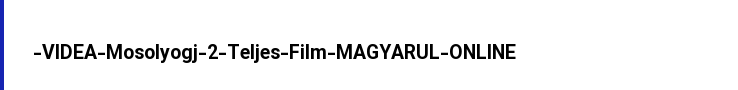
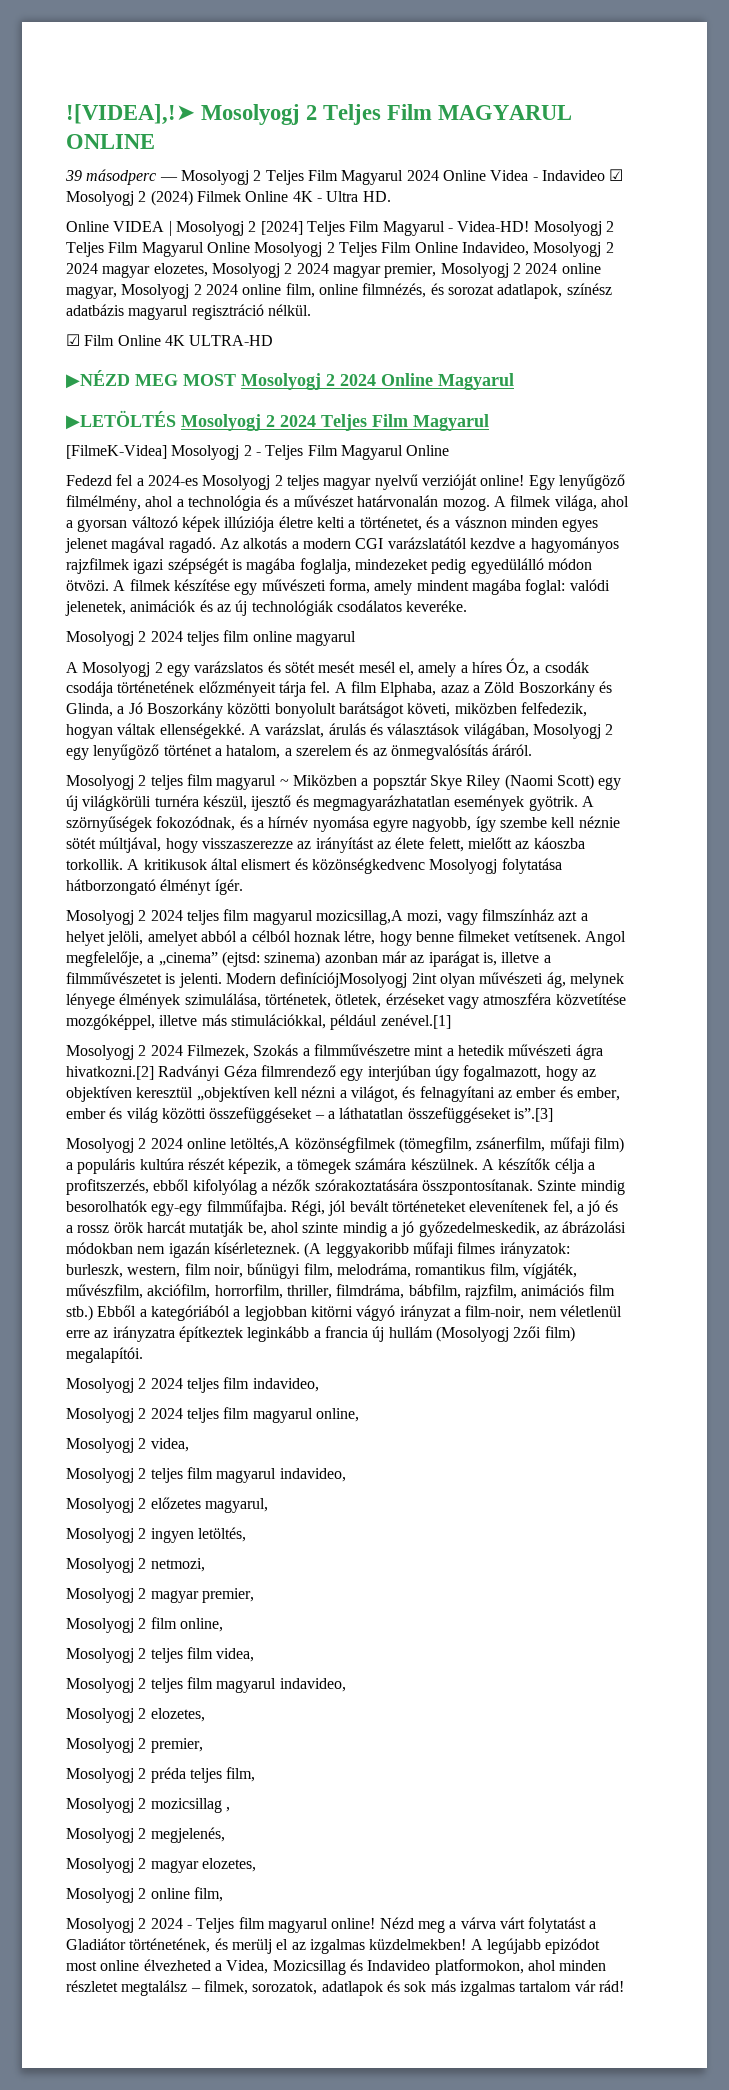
[33,44,516,63] -VIDEA-Mosolyogj-2-Teljes-Film-MAGYARUL-ONLINE -> [66,104,573,125] [66,134,155,149] [65,169,624,185] [66,190,391,206] [66,221,614,236] [66,242,614,257] [66,263,601,278] [66,283,612,299] [66,304,311,320] [66,334,274,346] [66,370,514,390] [66,410,489,431] [66,445,450,460] [66,474,625,490] [66,495,629,511] [66,516,599,532] [65,537,619,553] [66,558,592,574] [66,579,610,595] [65,600,468,616] [66,630,356,646] [66,658,589,677] [66,681,612,697] [66,702,587,718] [66,723,614,739] [66,744,533,760] [66,774,622,790] [66,795,594,811] [66,816,620,832] [66,837,585,853] [66,858,562,874] [66,879,243,895] [66,909,588,925] [66,930,626,946] [66,951,551,967] [66,972,624,988] [66,993,626,1009] [66,1014,451,1030] [66,1044,603,1060] [66,1065,596,1081] [66,1086,620,1102] [66,1107,553,1123] [66,1137,624,1153] [66,1158,595,1174] [66,1179,625,1195] [66,1200,618,1216] [66,1221,627,1237] [66,1242,570,1258] [66,1263,577,1279] [66,1284,615,1300] [66,1305,622,1321] [66,1326,575,1342] [66,1347,143,1363] [66,1377,319,1393] [66,1407,359,1423] [66,1438,189,1453] [66,1467,346,1483] [66,1497,268,1513] [66,1527,246,1543] [66,1558,205,1573] [66,1588,254,1603] [66,1617,223,1633] [66,1647,255,1663] [66,1677,346,1693] [66,1708,205,1723] [66,1738,203,1753] [66,1767,256,1783] [66,1798,230,1813] [66,1827,225,1843] [66,1858,256,1873] [66,1887,223,1903] [66,1917,597,1933] [66,1938,601,1954] [66,1959,607,1975] [66,1980,624,1996] ![VIDEA],!➤ Mosolyogj 2 Teljes Film MAGYARUL ONLINE // 39 másodperc — Mosolyogj 2 Teljes Film Magyarul 2024 Online Videa - Indavideo ☑ Mosolyogj 2 (2024) Filmek Online 4K - Ultra HD. // Online VIDEA | Mosolyogj 2 [2024] Teljes Film Magyarul - Videa-HD! Mosolyogj 2 Teljes Film Magyarul Online Mosolyogj 2 Teljes Film Online Indavideo, Mosolyogj 2 2024 magyar elozetes, Mosolyogj 2 2024 magyar premier, Mosolyogj 2 2024 online magyar, Mosolyogj 2 2024 online film, online filmnézés, és sorozat adatlapok, színész adatbázis magyarul regisztráció nélkül. // ☑ Film Online 4K ULTRA-HD // ▶NÉZD MEG MOST Mosolyogj 2 2024 Online Magyarul // ▶LETÖLTÉS Mosolyogj 2 2024 Teljes Film Magyarul // [FilmeK-Videa] Mosolyogj 2 - Teljes Film Magyarul Online // Fedezd fel a 2024-es Mosolyogj 2 teljes magyar nyelvű verzióját online! Egy lenyűgöző filmélmény, ahol a technológia és a művészet határvonalán mozog. A filmek világa, ahol a gyorsan változó képek illúziója életre kelti a történetet, és a vásznon minden egyes jelenet magával ragadó. Az alkotás a modern CGI varázslatától kezdve a hagyományos rajzfilmek igazi szépségét is magába foglalja, mindezeket pedig egyedülálló módon ötvözi. A filmek készítése egy művészeti forma, amely mindent magába foglal: valódi jelenetek, animációk és az új technológiák csodálatos keveréke. // Mosolyogj 2 2024 teljes film online magyarul // A Mosolyogj 2 egy varázslatos és sötét mesét mesél el, amely a híres Óz, a csodák csodája történetének előzményeit tárja fel. A film Elphaba, azaz a Zöld Boszorkány és Glinda, a Jó Boszorkány közötti bonyolult barátságot követi, miközben felfedezik, hogyan váltak ellenségekké. A varázslat, árulás és választások világában, Mosolyogj 2 egy lenyűgöző történet a hatalom, a szerelem és az önmegvalósítás áráról. // Mosolyogj 2 teljes film magyarul ~ Miközben a popsztár Skye Riley (Naomi Scott) egy új világkörüli turnéra készül, ijesztő és megmagyarázhatatlan események gyötrik. A szörnyűségek fokozódnak, és a hírnév nyomása egyre nagyobb, így szembe kell néznie sötét múltjával, hogy visszaszerezze az irányítást az élete felett, mielőtt az káoszba torkollik. A kritikusok által elismert és közönségkedvenc Mosolyogj folytatása hátborzongató élményt ígér. // Mosolyogj 2 2024 teljes film magyarul mozicsillag,A mozi, vagy filmszínház azt a helyet jelöli, amelyet abból a célból hoznak létre, hogy benne filmeket vetítsenek. Angol megfelelője, a „cinema” (ejtsd: szinema) azonban már az iparágat is, illetve a filmművészetet is jelenti. Modern definíciójMosolyogj 2int olyan művészeti ág, melynek lényege élmények szimulálása, történetek, ötletek, érzéseket vagy atmoszféra közvetítése mozgóképpel, illetve más stimulációkkal, például zenével.[1] // Mosolyogj 2 2024 Filmezek, Szokás a filmművészetre mint a hetedik művészeti ágra hivatkozni.[2] Radványi Géza filmrendező egy interjúban úgy fogalmazott, hogy az objektíven keresztül „objektíven kell nézni a világot, és felnagyítani az ember és ember, ember és világ közötti összefüggéseket – a láthatatlan összefüggéseket is”.[3] // Mosolyogj 2 2024 online letöltés,A közönségfilmek (tömegfilm, zsánerfilm, műfaji film) a populáris kultúra részét képezik, a tömegek számára készülnek. A készítők célja a profitszerzés, ebből kifolyólag a nézők szórakoztatására összpontosítanak. Szinte mindig besorolhatók egy-egy filmműfajba. Régi, jól bevált történeteket elevenítenek fel, a jó és a rossz örök harcát mutatják be, ahol szinte mindig a jó győzedelmeskedik, az ábrázolási módokban nem igazán kísérleteznek. (A leggyakoribb műfaji filmes irányzatok: burleszk, western, film noir, bűnügyi film, melodráma, romantikus film, vígjáték, művészfilm, akciófilm, horrorfilm, thriller, filmdráma, bábfilm, rajzfilm, animációs film stb.) Ebből a kategóriából a legjobban kitörni vágyó irányzat a film-noir, nem véletlenül erre az irányzatra építkeztek leginkább a francia új hullám (Mosolyogj 2zői film) megalapítói. // Mosolyogj 2 2024 teljes film indavideo, // Mosolyogj 2 2024 teljes film magyarul online, // Mosolyogj 2 videa, // Mosolyogj 2 teljes film magyarul indavideo, // Mosolyogj 2 előzetes magyarul, // Mosolyogj 2 ingyen letöltés, // Mosolyogj 2 netmozi, // Mosolyogj 2 magyar premier, // Mosolyogj 2 film online, // Mosolyogj 2 teljes film videa, // Mosolyogj 2 teljes film magyarul indavideo, // Mosolyogj 2 elozetes, // Mosolyogj 2 premier, // Mosolyogj 2 préda teljes film, // Mosolyogj 2 mozicsillag , // Mosolyogj 2 megjelenés, // Mosolyogj 2 magyar elozetes, // Mosolyogj 2 online film, // Mosolyogj 2 2024 - Teljes film magyarul online! Nézd meg a várva várt folytatást a Gladiátor történetének, és merülj el az izgalmas küzdelmekben! A legújabb epizódot most online élvezheted a Videa, Mozicsillag és Indavideo platformokon, ahol minden részletet megtalálsz – filmek, sorozatok, adatlapok és sok más izgalmas tartalom vár rád!

